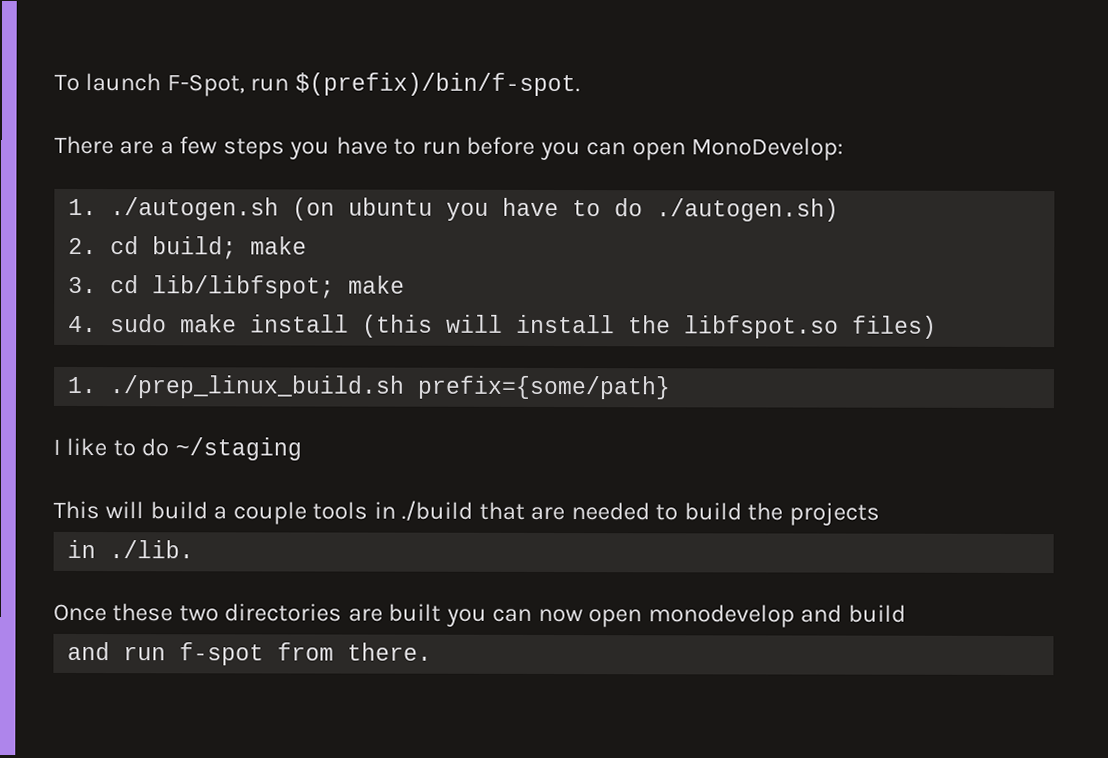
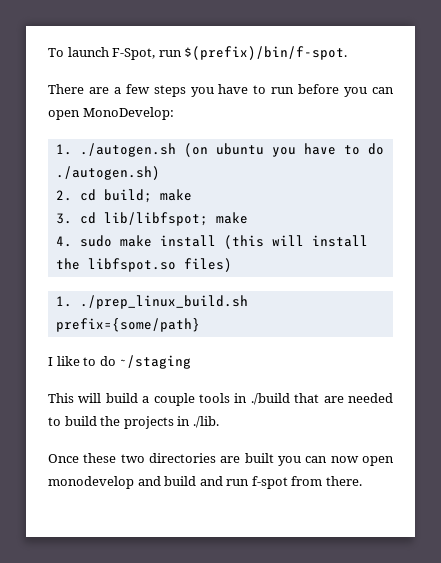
(880, 514) // -> (174, 422) none
(906, 613) // -> (197, 481) none

